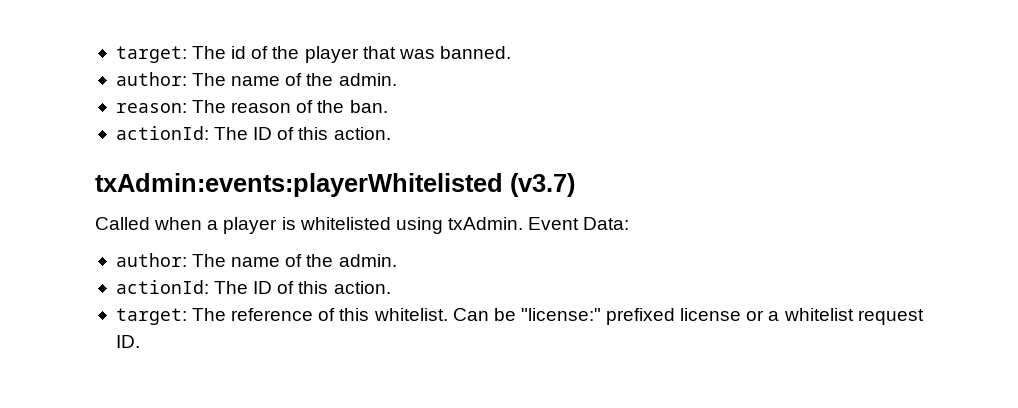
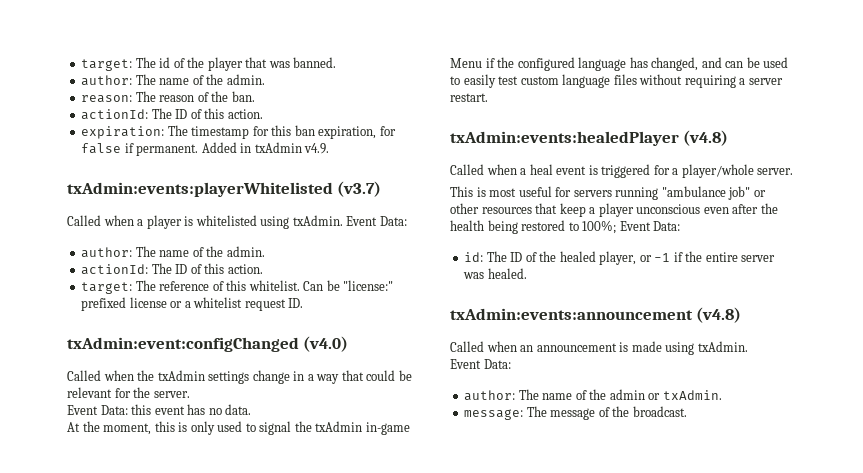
(391, 133) none -> [81,125,396,139] [81,142,330,156] // expiration: The timestamp for this ban expiration, for false if permanent. Added in txAdmin v4.9.
(140, 341) none -> [67,336,349,352] [67,370,412,384] [67,387,190,398] [67,404,252,415] [67,421,410,435] [450,57,789,71] [450,74,783,88] [450,93,488,102] [450,130,729,146] [450,164,794,178] [450,186,766,200] [450,203,778,217] [450,220,681,234] [464,251,776,265] [463,268,527,279] [450,307,742,323] [450,341,748,355] [450,359,511,369] [464,389,722,401] [464,406,687,420] // txAdmin:event:configChanged (v4.0) // Called when the txAdmin settings change in a way that could be relevant for the server. // Event Data: this event has no data. // At the moment, this is only used to signal the txAdmin in-game Menu if the configured language has changed, and can be used to easily test custom language files without requiring a server restart. // txAdmin:events:healedPlayer (v4.8) // Called when a heal event is triggered for a player/whole server. // This is most useful for servers running "ambulance job" or other resources that keep a player unconscious even after the health being restored to 100%; Event Data: // id: The ID of the healed player, or -1 if the entire server was healed. // txAdmin:events:announcement (v4.8) // Called when an announcement is made using txAdmin. // Event Data: // author: The name of the admin or txAdmin. // message: The message of the broadcast.

